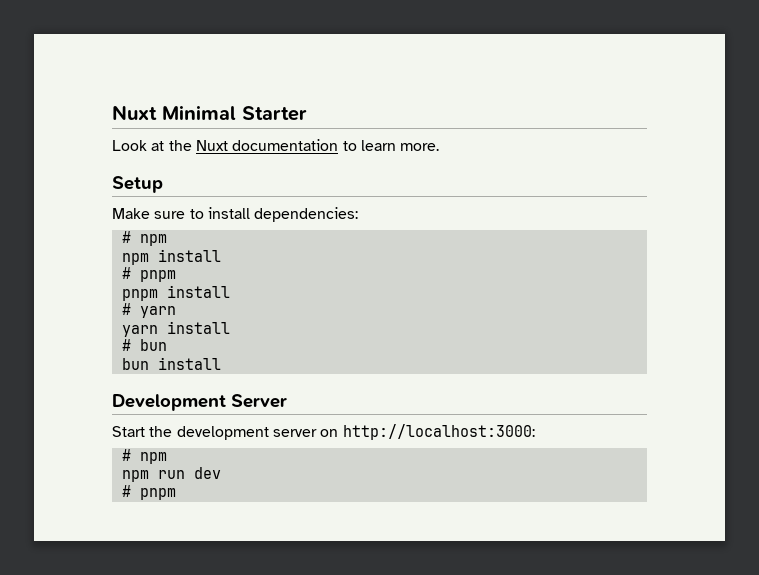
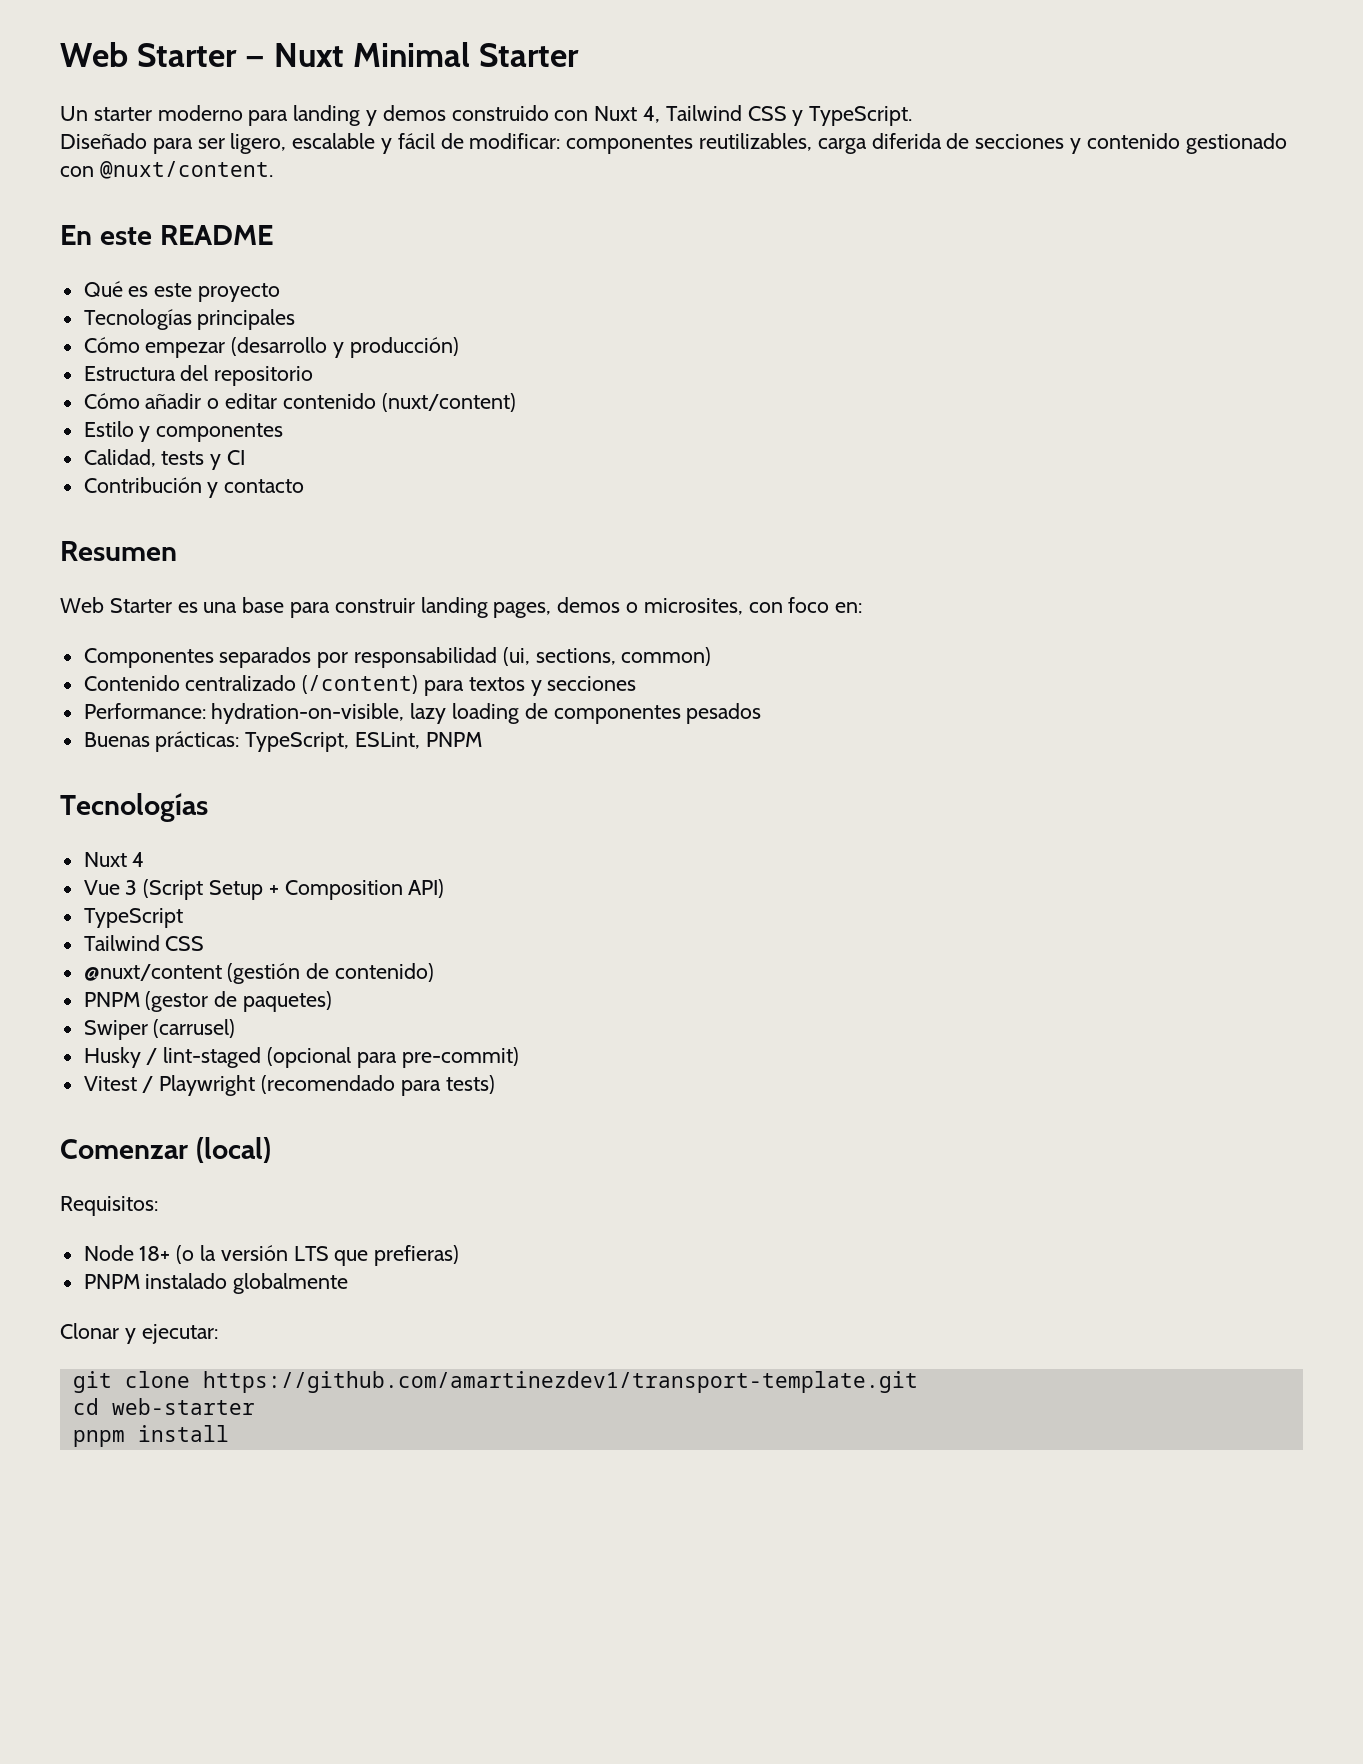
(112, 112) none -> [60,42,266,67] Web Starter —
[112,139,440,151] [112,176,163,193] [112,207,359,222] [121,231,167,246] [121,249,221,265] [121,267,176,282] [121,285,230,301] [121,303,176,318] [121,321,230,337] [121,339,167,351] [121,357,221,370] [112,394,287,411] [112,424,535,440] [121,449,167,464] [121,467,221,482] [121,485,176,500] Look at the Nuxt documentation to learn more. // Setup // Make sure to install dependencies: // # npm // npm install // # pnpm // pnpm install // # yarn // yarn install // # bun // bun install // Development Server // Start the development server on http://localhost:3000: // # npm // npm run dev // # pnpm -> [60,105,913,126] [60,133,1287,154] [60,161,273,179] [60,225,273,245] [83,281,281,302] [83,309,296,330] [83,337,459,358] [83,365,314,386] [83,393,516,412] [83,421,284,442] [83,449,246,470] [83,477,305,498] [60,541,177,561] [60,597,863,618] [83,647,712,668] [83,675,637,696] [83,703,762,724] [83,731,482,752] [60,793,208,822] [83,852,145,867] [83,879,445,900] [83,908,183,928] [83,935,205,951] [83,963,435,984] [83,991,333,1012] [83,1019,236,1040] [83,1047,519,1068] [83,1075,495,1096] [60,1137,271,1163] [60,1196,158,1216] [83,1245,460,1266] [83,1273,349,1294] [60,1323,218,1344] [72,1371,918,1393] [72,1398,255,1415] [72,1425,229,1447] Un starter moderno para landing y demos construido con Nuxt 4, Tailwind CSS y TypeScript. // Diseñado para ser ligero, escalable y fácil de modificar: componentes reutilizables, carga diferida de secciones y contenido gestionado con @nuxt/content. // En este README // Qué es este proyecto // Tecnologías principales // Cómo empezar (desarrollo y producción) // Estructura del repositorio // Cómo añadir o editar contenido (nuxt/content) // Estilo y componentes // Calidad, tests y CI // Contribución y contacto // Resumen // Web Starter es una base para construir landing pages, demos o microsites, con foco en: // Componentes separados por responsabilidad (ui, sections, common) // Contenido centralizado (/content) para textos y secciones // Performance: hydration-on-visible, lazy loading de componentes pesados // Buenas prácticas: TypeScript, ESLint, PNPM // Tecnologías // Nuxt 4 // Vue 3 (Script Setup + Composition API) // TypeScript // Tailwind CSS // @nuxt/content (gestión de contenido) // PNPM (gestor de paquetes) // Swiper (carrusel) // Husky / lint-staged (opcional para pre-commit) // Vitest / Playwright (recomendado para tests) // Comenzar (local) // Requisitos: // Node 18+ (o la versión LTS que prefieras) // PNPM instalado globalmente // Clonar y ejecutar: // git clone https://github.com/amartinezdev1/transport-template.git // cd web-starter // pnpm install

